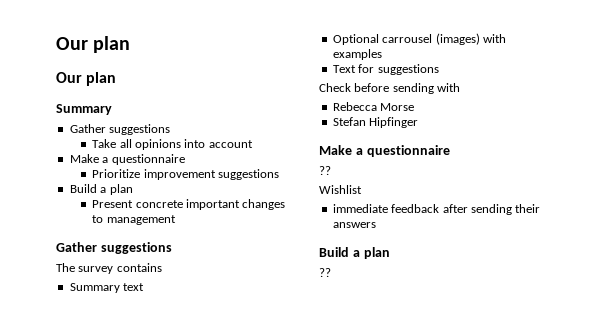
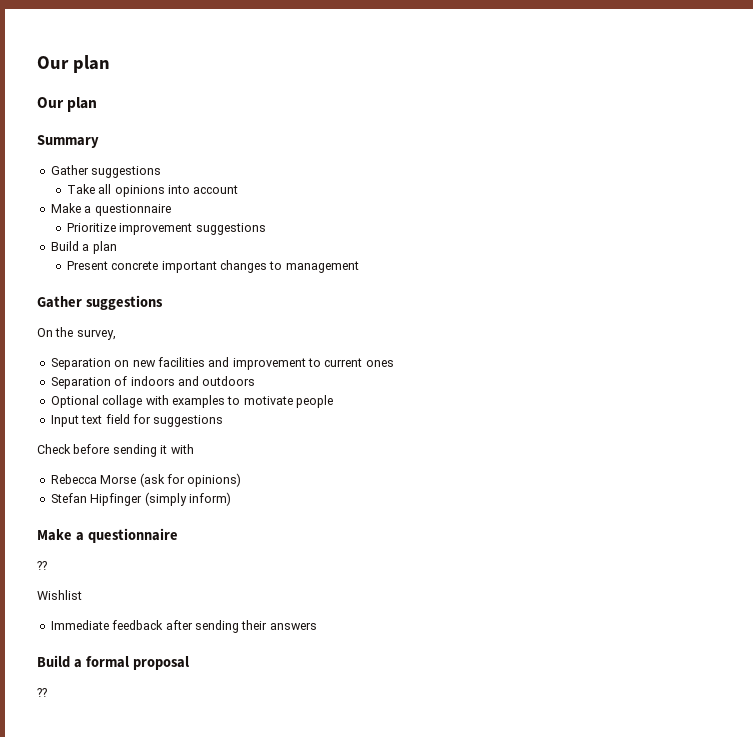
[56,263,162,274] [69,283,145,293] The survey contains // Summary text -> [37,327,116,340] [50,357,394,370] [50,376,256,389] On the survey, // Separation on new facilities and improvement to current ones // Separation of indoors and outdoors
[382,33,480,45] carrousel (images) -> [102,395,143,408] collage
[332,65,356,73] // Text -> [227,395,333,408] [50,414,130,427] to motivate people // Input text field
(434, 88) none -> [160,445,168,454] it
(415, 107) none -> [139,473,242,487] (ask for opinions)
(419, 122) none -> [144,492,231,506] (simply inform)
[332,204,388,213] immediate -> [50,620,109,630] Immediate
[363,247,390,259] plan -> [85,656,189,670] formal proposal

